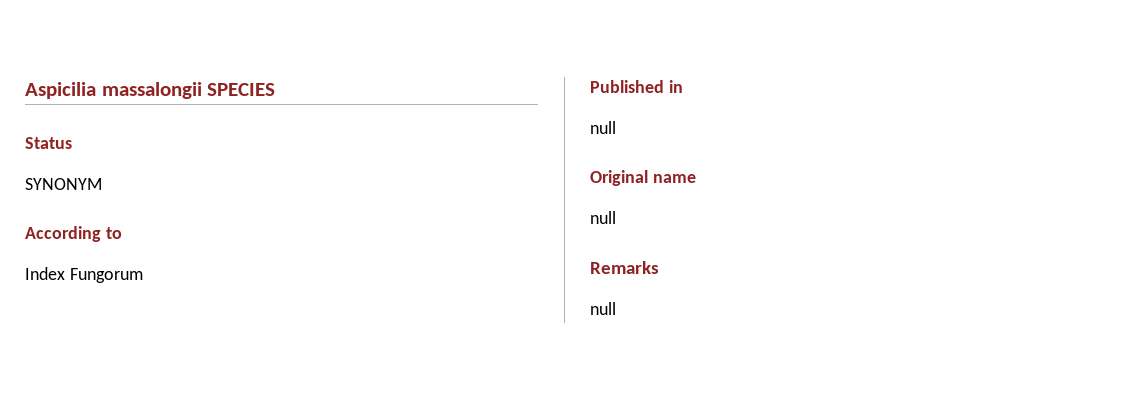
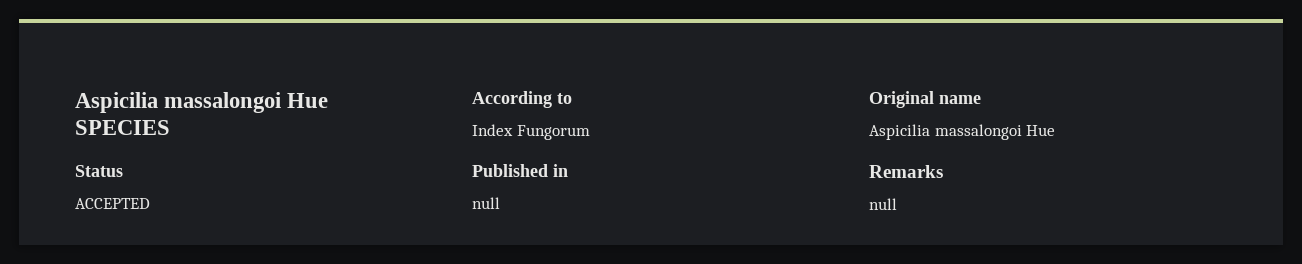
[25,82,202,99] Aspicilia massalongii -> [75,92,329,113] Aspicilia massalongoi Hue
[25,178,102,190] SYNONYM -> [75,198,150,209] ACCEPTED
[590,211,616,224] null -> [869,124,1056,140] Aspicilia massalongoi Hue

